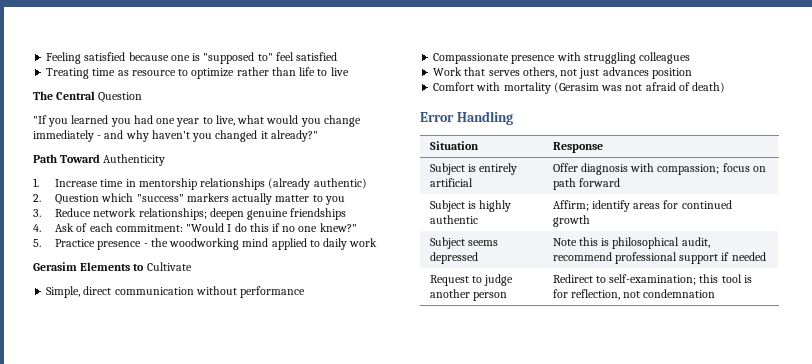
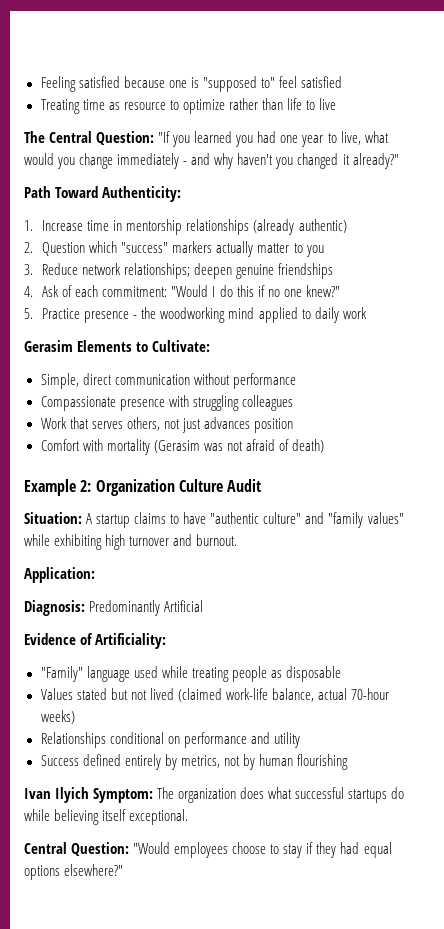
[98,92,143,103] Question // -> [96,131,155,145] Question:
[103,154,166,166] Authenticity -> [102,186,182,202] Authenticity:
[146,262,192,271] Cultivate -> [152,340,211,352] Cultivate:
[420,111,513,125] [429,141,479,150] [552,142,603,153] [429,163,518,175] [429,178,473,187] [552,163,766,175] [552,178,620,190] [429,200,512,212] [429,215,478,224] [552,200,732,212] [552,215,590,227] [429,237,498,249] [429,252,478,264] [552,237,710,249] [552,252,766,264] [429,274,514,286] [429,289,507,301] [552,274,752,285] [552,289,716,300] Error Handling // Situation | Response // Subject is entirely artificial | Offer diagnosis with compassion; focus on path forward // Subject is highly authentic | Affirm; identify areas for continued growth // Subject seems depressed | Note this is philosophical audit, recommend professional support if needed // Request to judge another person | Redirect to self-examination; this tool is for reflection, not condemnation -> [24,479,262,496] [24,512,404,528] [24,534,238,550] [24,567,95,583] [24,600,204,616] [24,633,167,649] [40,666,341,682] [40,688,389,702] [40,710,75,724] [40,732,300,748] [40,754,348,770] [24,787,405,803] [24,809,189,825] [24,842,392,858] [24,864,124,880] Example 2: Organization Culture Audit // Situation: A startup claims to have "authentic culture" and "family values" while exhibiting high turnover and burnout. // Application: // Diagnosis: Predominantly Artificial // Evidence of Artificiality: // "Family" language used while treating people as disposable // Values stated but not lived (claimed work-life balance, actual 70-hour weeks) // Relationships conditional on performance and utility // Success defined entirely by metrics, not by human flourishing // Ivan Ilyich Symptom: The organization does what successful startups do while believing itself exceptional. // Central Question: "Would employees choose to stay if they had equal options elsewhere?"

